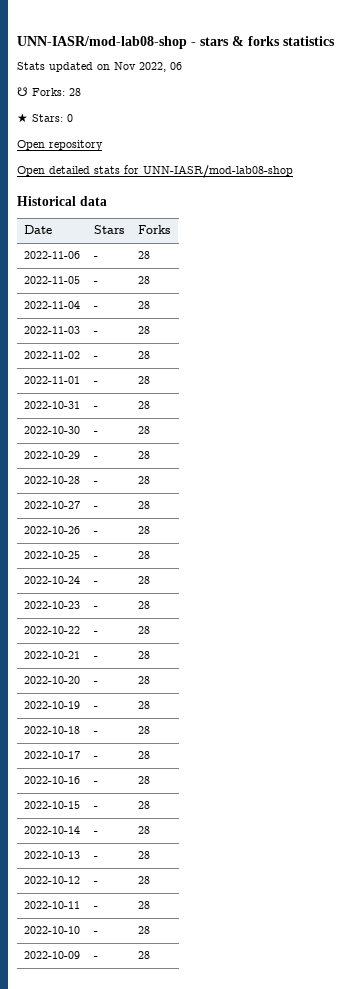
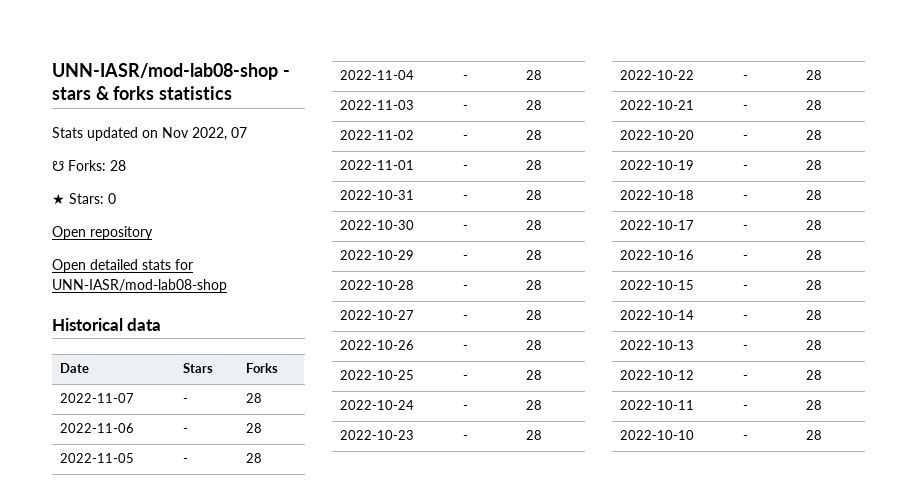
[170,62,182,70] 06 -> [231,127,247,138] 07
(170, 229) none -> [59,393,134,403] [182,398,188,403] [245,393,262,403] // 2022-11-07 | - | 28
[23,951,80,959] [93,956,98,959] [137,951,150,959] // 2022-10-09 | - | 28 -> (822, 435) none

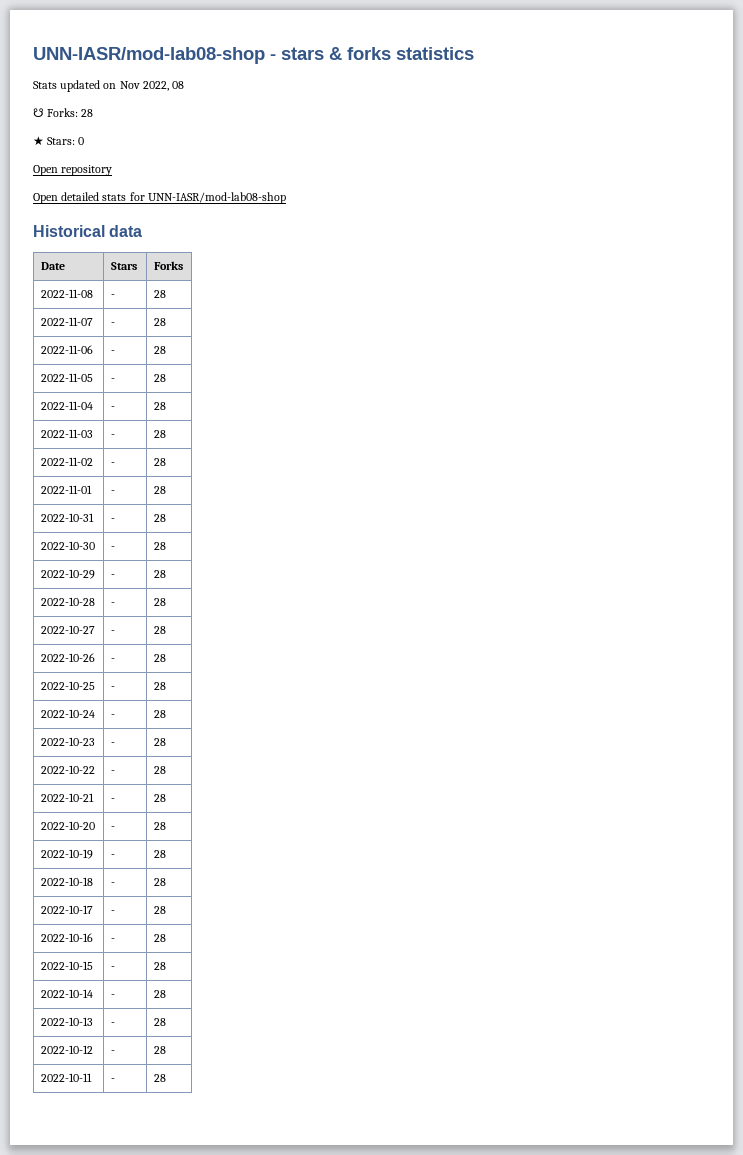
[231,127,247,138] 07 -> [172,81,185,89] 08
(278, 368) none -> [40,289,93,298] [110,294,115,298] [153,290,166,298] // 2022-11-08 | - | 28
[619,430,694,440] [742,435,748,440] [805,430,822,440] // 2022-10-10 | - | 28 -> (166, 1078) none

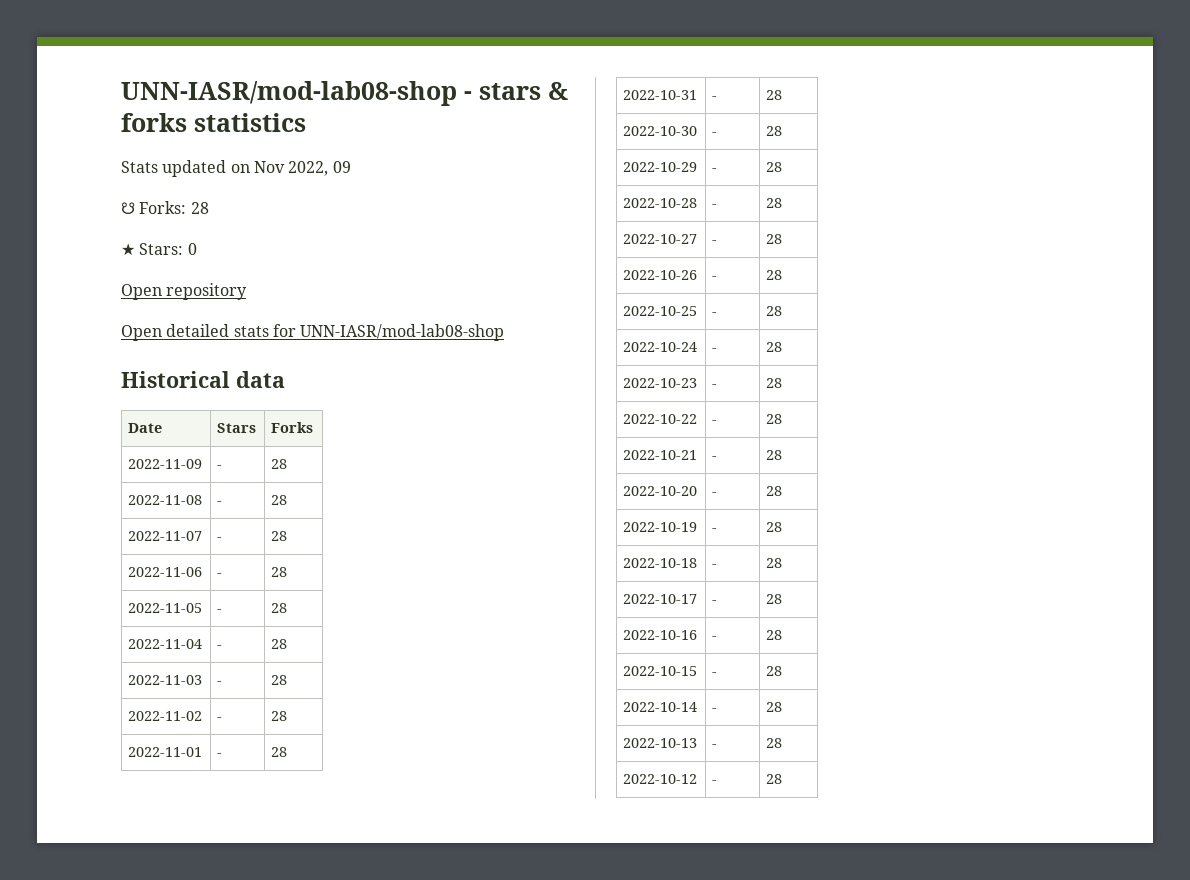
[172,81,185,89] 08 -> [332,161,351,173] 09
(183, 265) none -> [128,459,203,469] [217,465,223,469] [271,459,288,469] // 2022-11-09 | - | 28
[40,1073,92,1082] [110,1078,115,1082] [153,1074,166,1082] // 2022-10-11 | - | 28 -> (783, 779) none

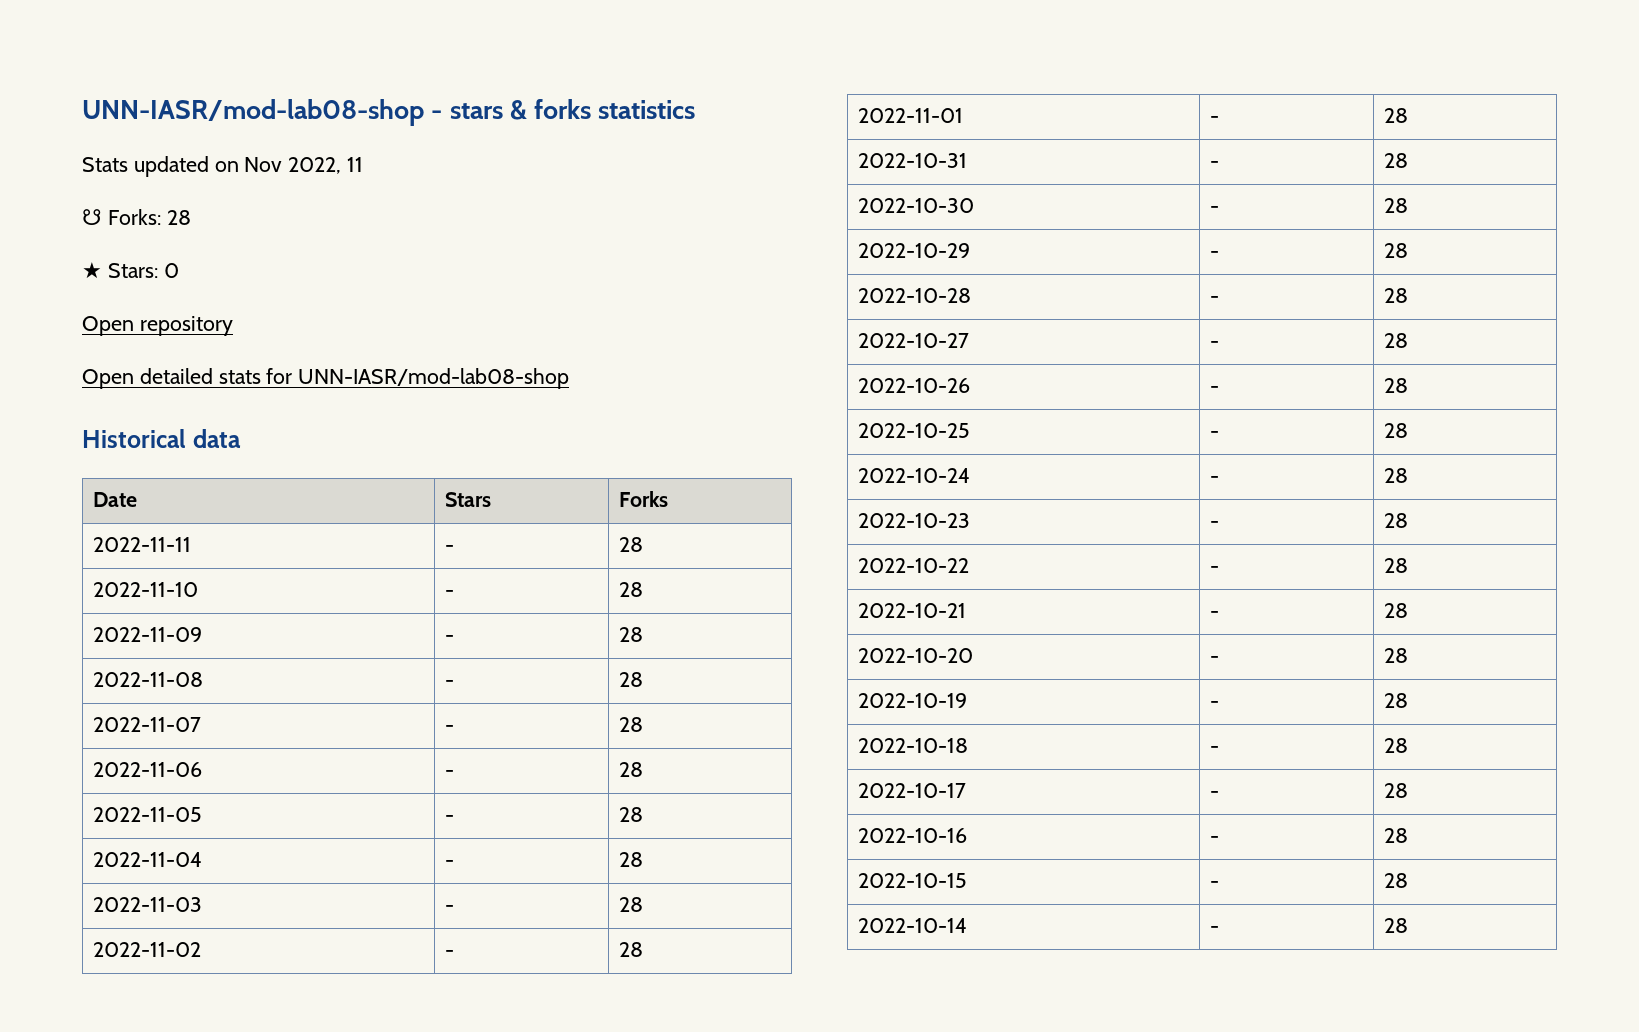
[332,161,351,173] 09 -> [347,157,364,172] 11
(314, 427) none -> [92,537,191,552] [444,545,454,552] [618,537,643,552] [92,582,198,597] [444,590,454,597] [618,582,643,597] // 2022-11-11 | - | 28 // 2022-11-10 | - | 28
[623,738,698,748] [712,744,718,748] [766,738,783,748] [623,774,698,784] [712,780,718,784] [766,774,783,784] // 2022-10-13 | - | 28 // 2022-10-12 | - | 28 -> (1408, 925) none

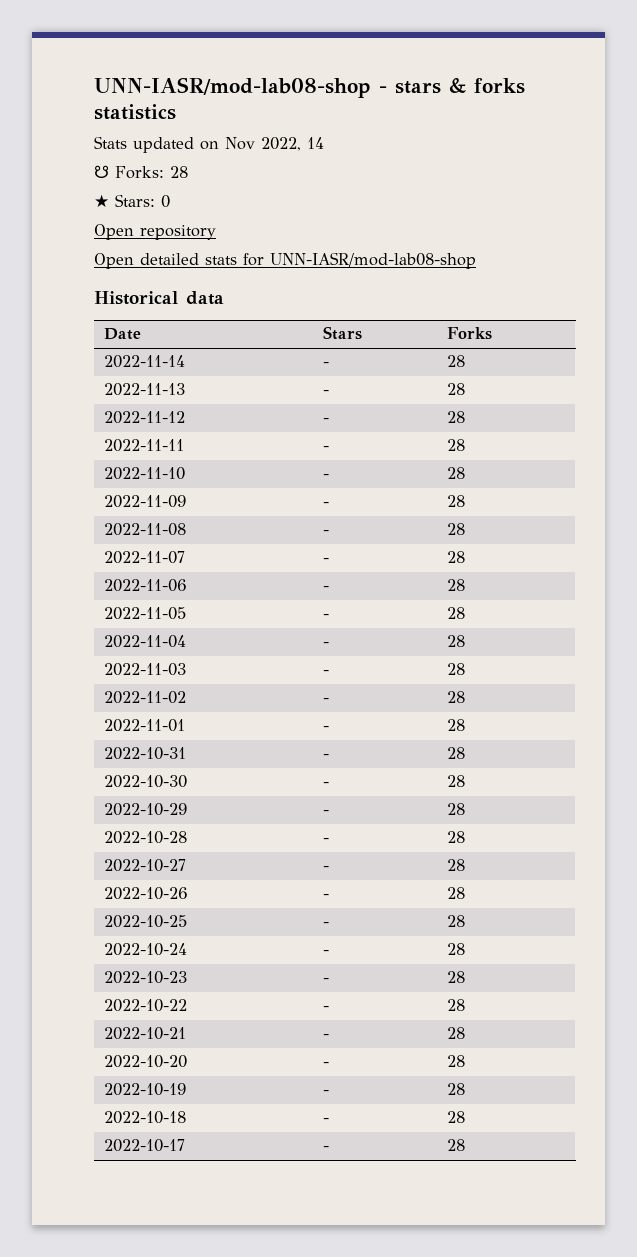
[347,157,364,172] 11 -> [307,137,324,149] 14
(668, 499) none -> [103,355,185,368] [322,362,329,367] [446,355,465,367] [103,383,185,396] [322,390,329,395] [446,383,465,395] [103,411,185,424] [322,418,329,423] [446,411,465,423] // 2022-11-14 | - | 28 // 2022-11-13 | - | 28 // 2022-11-12 | - | 28
[857,828,967,843] [1209,836,1219,843] [1383,828,1408,843] [857,873,967,888] [1209,881,1219,888] [1383,873,1408,888] [857,918,967,933] [1209,926,1219,933] [1383,918,1408,933] // 2022-10-16 | - | 28 // 2022-10-15 | - | 28 // 2022-10-14 | - | 28 -> (465, 1145) none

